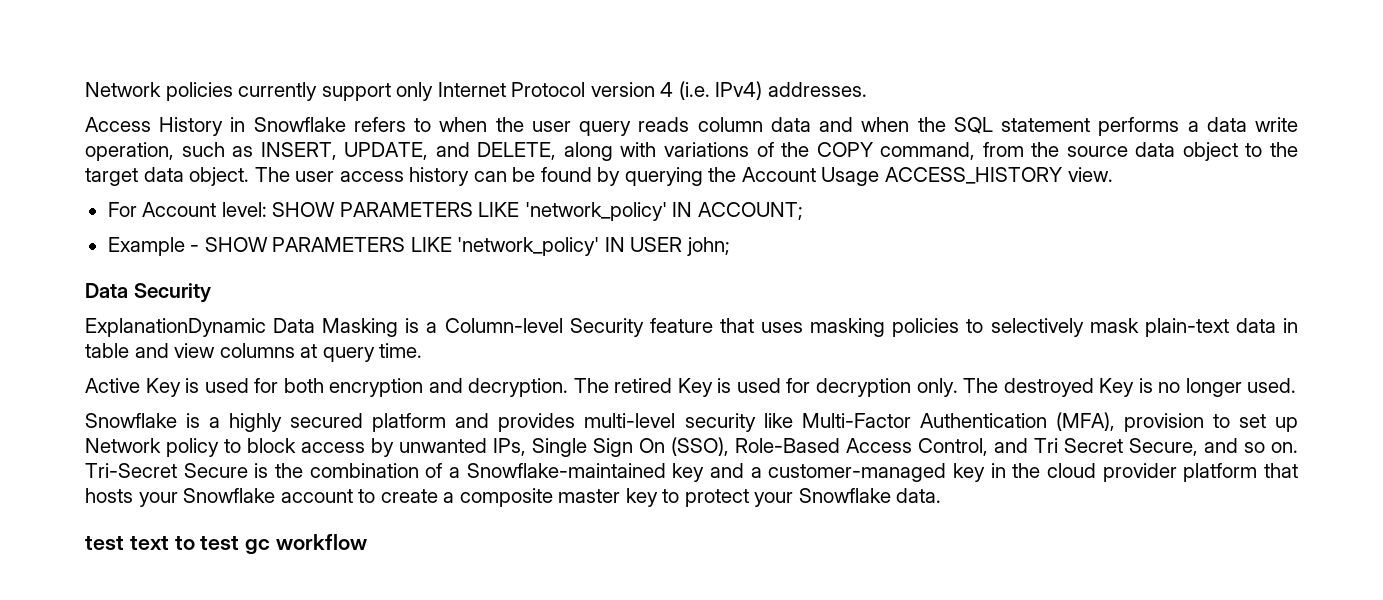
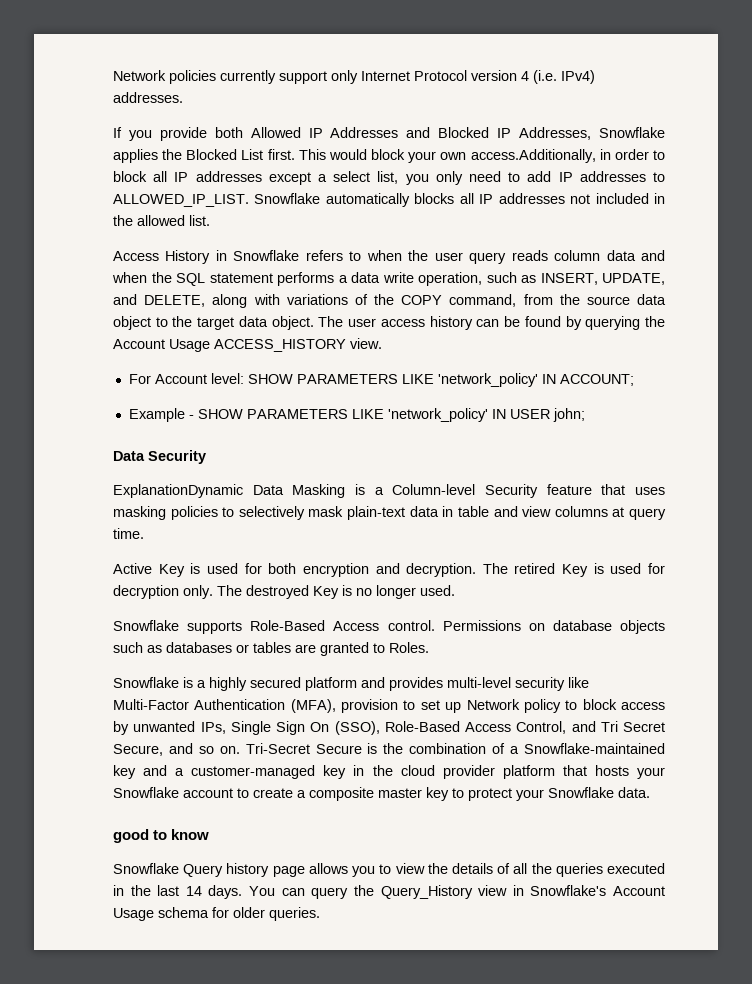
(867, 89) none -> [113,127,666,141] [113,149,665,163] [113,171,665,185] [113,193,666,207] [113,215,210,226] // If you provide both Allowed IP Addresses and Blocked IP Addresses, Snowflake applies the Blocked List first. This would block your own access.Additionally, in order to block all IP addresses except a select list, you only need to add IP addresses to ALLOWED_IP_LIST. Snowflake automatically blocks all IP addresses not included in the allowed list.
(1297, 385) none -> [113,620,665,634] [113,642,429,656] // Snowflake supports Role-Based Access control. Permissions on database objects such as databases or tables are granted to Roles.
[85,534,368,555] test text to test gc workflow -> [113,829,210,843] [113,863,665,877] [113,885,666,899] [113,907,320,921] good to know // Snowflake Query history page allows you to view the details of all the queries executed in the last 14 days. You can query the Query_History view in Snowflake's Account Usage schema for older queries.

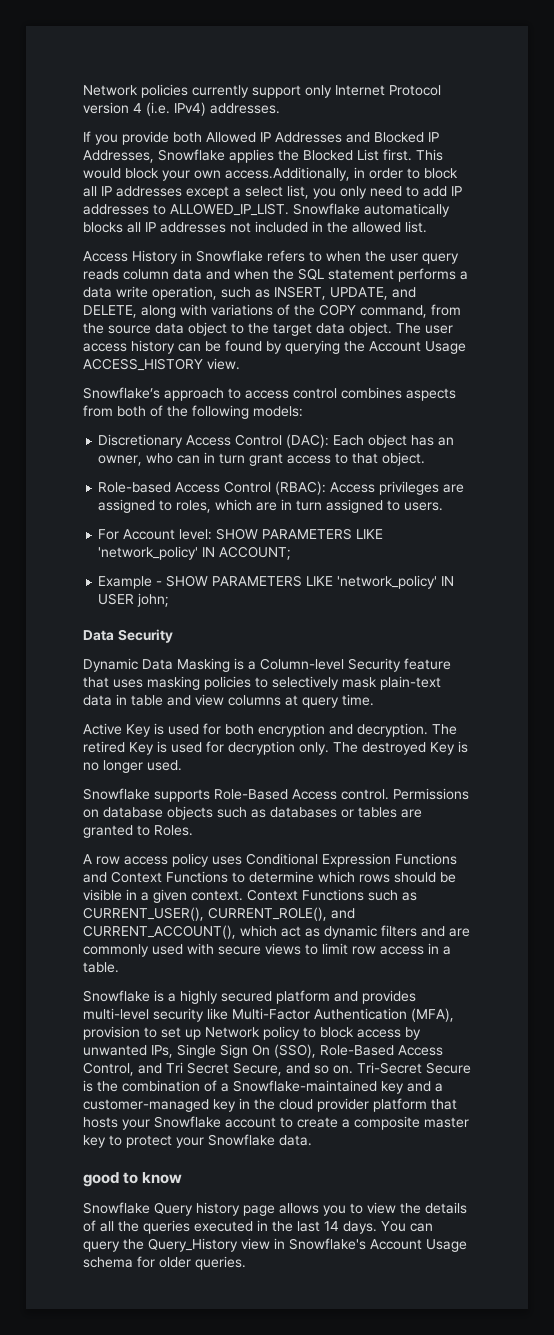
(382, 343) none -> [83,387,456,401] [83,405,303,419] [98,434,455,448] [98,452,426,466] [98,481,465,495] [98,499,444,513] // Snowflake’s approach to access control combines aspects from both of the following models: // Discretionary Access Control (DAC): Each object has an owner, who can in turn grant access to that object. // Role-based Access Control (RBAC): Access privileges are assigned to roles, which are in turn assigned to users.
[113,484,243,498] ExplanationDynamic -> [83,658,138,672] Dynamic
(429, 647) none -> [83,853,457,867] [83,871,456,883] [83,889,417,903] [83,907,355,921] [83,925,470,939] [83,943,451,957] [83,962,119,973] // A row access policy uses Conditional Expression Functions and Context Functions to determine which rows should be visible in a given context. Context Functions such as CURRENT_USER(), CURRENT_ROLE(), and CURRENT_ACCOUNT(), which act as dynamic filters and are commonly used with secure views to limit row access in a table.

